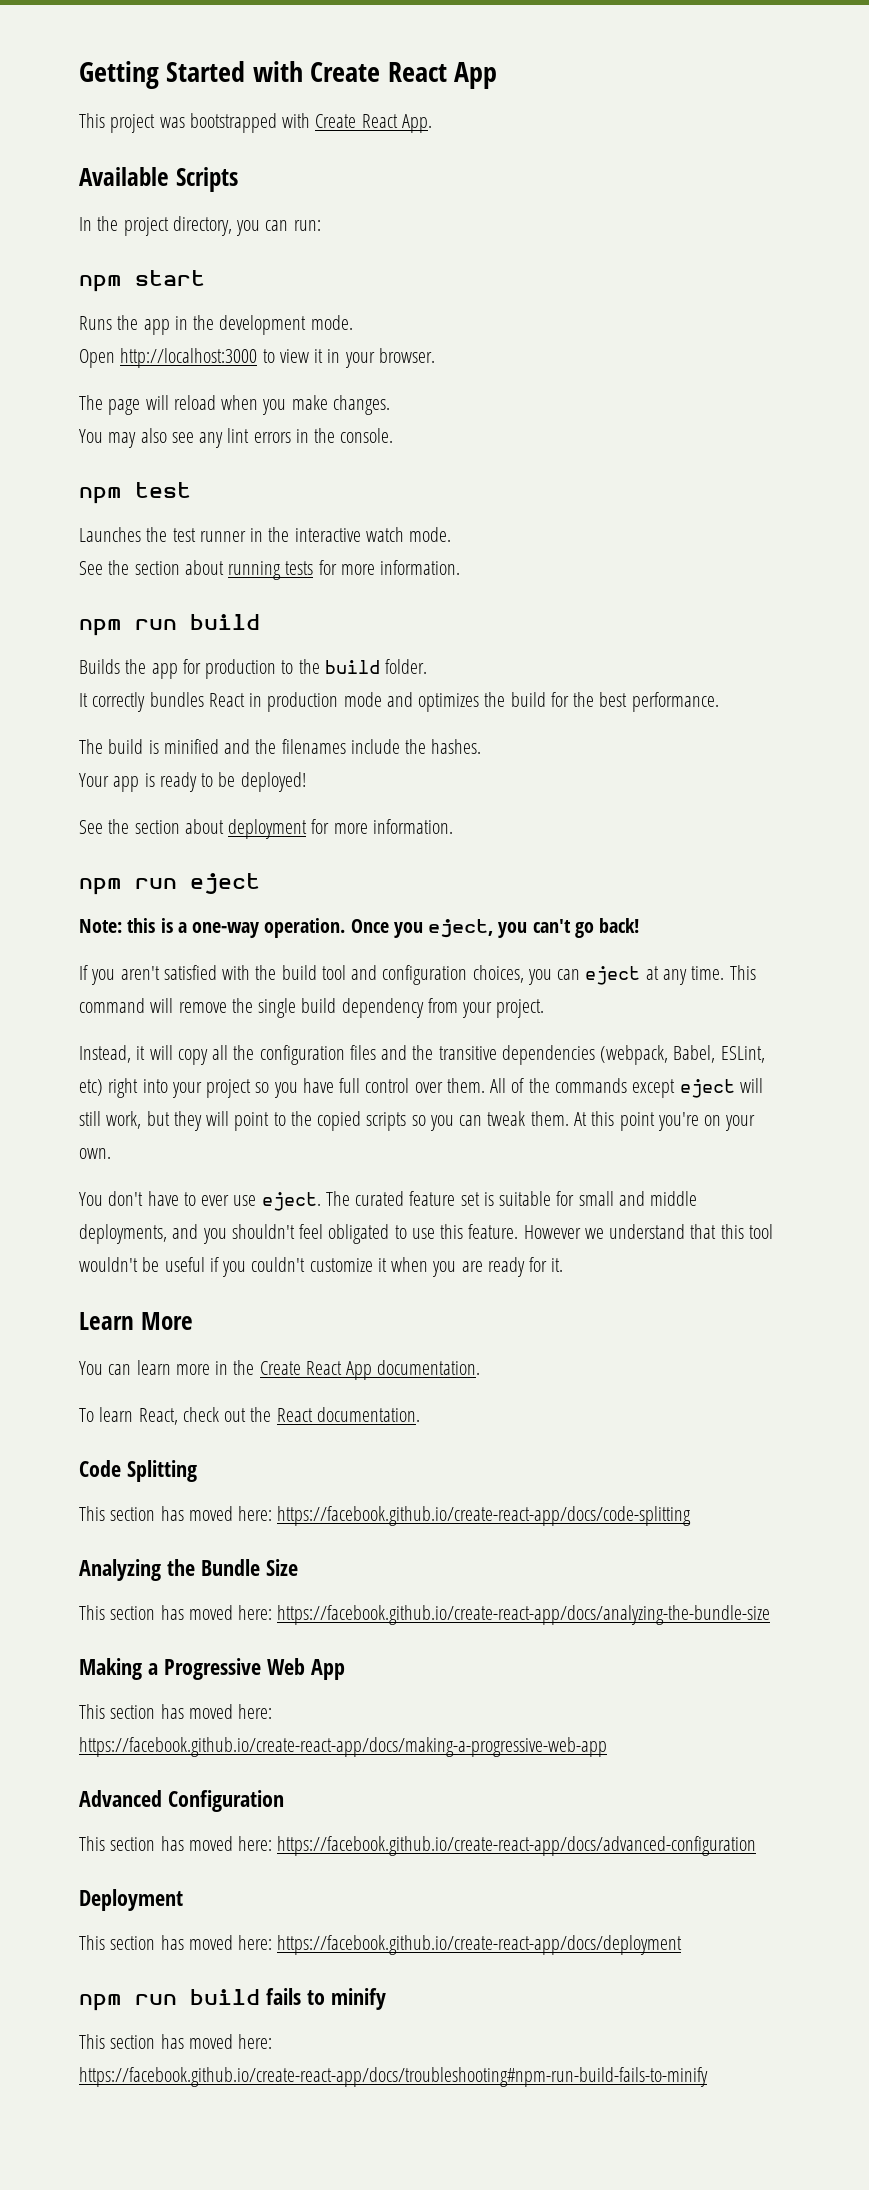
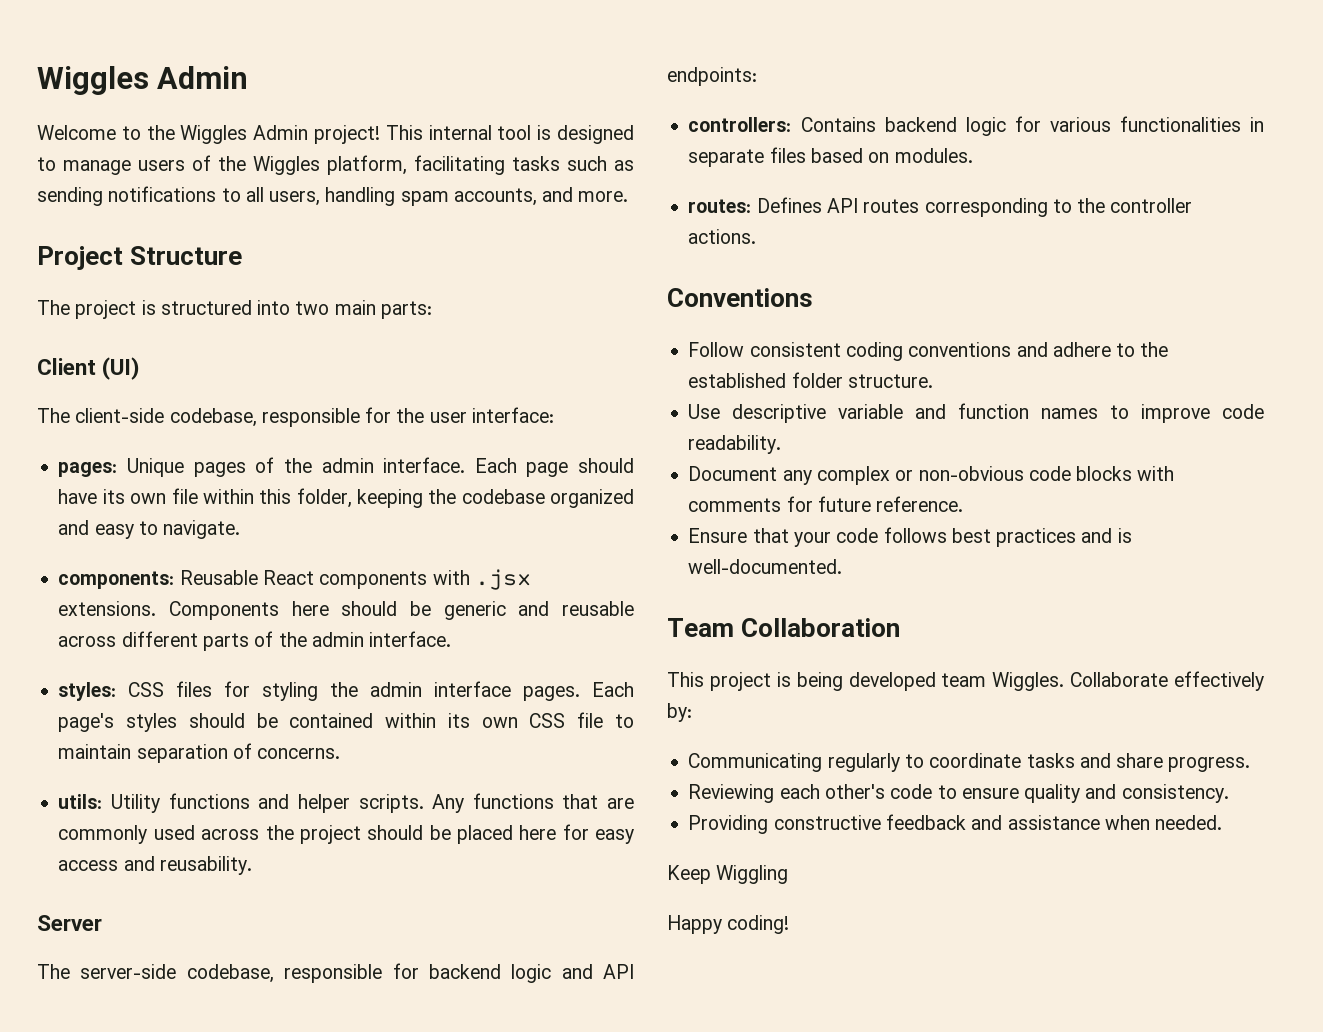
[79,61,498,89] [79,113,432,133] [79,167,238,192] [79,216,321,236] [79,270,205,292] [79,315,353,335] [79,348,435,368] [79,395,390,415] [79,428,394,448] [79,482,191,504] [79,527,452,542] [79,560,461,580] [79,614,260,636] [79,659,428,679] [79,692,719,712] [79,739,482,754] [79,772,306,792] [79,819,453,839] [79,873,260,895] [79,918,640,938] [79,965,756,985] [79,998,545,1018] [79,1045,765,1065] [79,1078,763,1098] [79,1111,756,1131] [79,1148,111,1159] [79,1191,698,1211] [79,1224,773,1244] [79,1257,564,1277] [79,1312,193,1330] [79,1360,481,1380] [79,1407,420,1425] [79,1460,197,1482] [79,1506,692,1526] [79,1559,298,1581] [79,1605,771,1625] [79,1658,345,1680] [79,1704,273,1719] [79,1737,607,1757] [79,1790,284,1812] [79,1836,757,1856] [79,1889,183,1911] [79,1935,683,1955] [79,1988,386,2011] [79,2034,273,2049] [79,2067,708,2087] Getting Started with Create React App // This project was bootstrapped with Create React App. // Available Scripts // In the project directory, you can run: // npm start // Runs the app in the development mode. // Open http://localhost:3000 to view it in your browser. // The page will reload when you make changes. // You may also see any lint errors in the console. // npm test // Launches the test runner in the interactive watch mode. // See the section about running tests for more information. // npm run build // Builds the app for production to the build folder. // It correctly bundles React in production mode and optimizes the build for the best performance. // The build is minified and the filenames include the hashes. // Your app is ready to be deployed! // See the section about deployment for more information. // npm run eject // Note: this is a one-way operation. Once you eject, you can't go back! // If you aren't satisfied with the build tool and configuration choices, you can eject at any time. This command will remove the single build dependency from your project. // Instead, it will copy all the configuration files and the transitive dependencies (webpack, Babel, ESLint, etc) right into your project so you have full control over them. All of the commands except eject will still work, but they will point to the copied scripts so you can tweak them. At this point you're on your own. // You don't have to ever use eject. The curated feature set is suitable for small and middle deployments, and you shouldn't feel obligated to use this feature. However we understand that this tool wouldn't be useful if you couldn't customize it when you are ready for it. // Learn More // You can learn more in the Create React App documentation. // To learn React, check out the React documentation. // Code Splitting // This section has moved here: https://facebook.github.io/create-react-app/docs/code-splitting // Analyzing the Bundle Size // This section has moved here: https://facebook.github.io/create-react-app/docs/analyzing-the-bundle-size // Making a Progressive Web App // This section has moved here: https://facebook.github.io/create-react-app/docs/making-a-progressive-web-app // Advanced Configuration // This section has moved here: https://facebook.github.io/create-react-app/docs/advanced-configuration // Deployment // This section has moved here: https://facebook.github.io/create-react-app/docs/deployment // npm run build fails to minify // This section has moved here: https://facebook.github.io/create-react-app/docs/troubleshooting#npm-run-build-fails-to-minify -> [37,66,249,95] [37,125,634,144] [37,155,634,175] [37,186,629,206] [37,246,243,270] [37,300,432,319] [37,357,141,380] [37,407,554,427] [58,457,635,477] [58,488,634,508] [58,520,241,539] [58,569,531,590] [58,601,634,620] [58,631,452,651] [58,681,634,701] [58,712,634,732] [58,743,341,763] [58,793,634,813] [58,824,635,844] [58,856,252,875] [37,915,102,931] [37,963,634,983] [667,67,757,86] [688,116,1264,136] [688,147,973,167] [688,197,1193,217] [688,229,757,244] [667,288,813,307] [688,342,1169,361] [688,372,933,388] [688,403,1264,423] [688,435,782,454] [688,466,1175,485] [688,496,964,512] [688,527,1132,547] [688,559,843,574] [667,618,901,637] [667,671,1264,691] [667,703,692,722] [688,753,1251,772] [688,784,1229,803] [688,814,1223,834] [667,865,789,884] [667,915,790,934] Wiggles Admin // Welcome to the Wiggles Admin project! This internal tool is designed to manage users of the Wiggles platform, facilitating tasks such as sending notifications to all users, handling spam accounts, and more. // Project Structure // The project is structured into two main parts: // Client (UI) // The client-side codebase, responsible for the user interface: // pages: Unique pages of the admin interface. Each page should have its own file within this folder, keeping the codebase organized and easy to navigate. // components: Reusable React components with .jsx extensions. Components here should be generic and reusable across different parts of the admin interface. // styles: CSS files for styling the admin interface pages. Each page's styles should be contained within its own CSS file to maintain separation of concerns. // utils: Utility functions and helper scripts. Any functions that are commonly used across the project should be placed here for easy access and reusability. // Server // The server-side codebase, responsible for backend logic and API endpoints: // controllers: Contains backend logic for various functionalities in separate files based on modules. // routes: Defines API routes corresponding to the controller actions. // Conventions // Follow consistent coding conventions and adhere to the established folder structure. // Use descriptive variable and function names to improve code readability. // Document any complex or non-obvious code blocks with comments for future reference. // Ensure that your code follows best practices and is well-documented. // Team Collaboration // This project is being developed team Wiggles. Collaborate effectively by: // Communicating regularly to coordinate tasks and share progress. // Reviewing each other's code to ensure quality and consistency. // Providing constructive feedback and assistance when needed. // Keep Wiggling // Happy coding!

